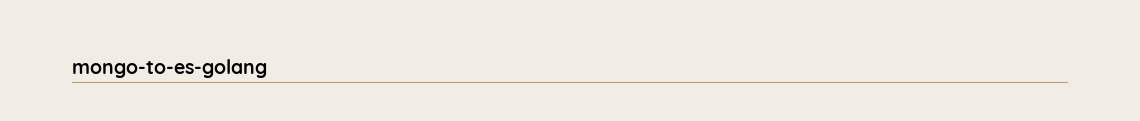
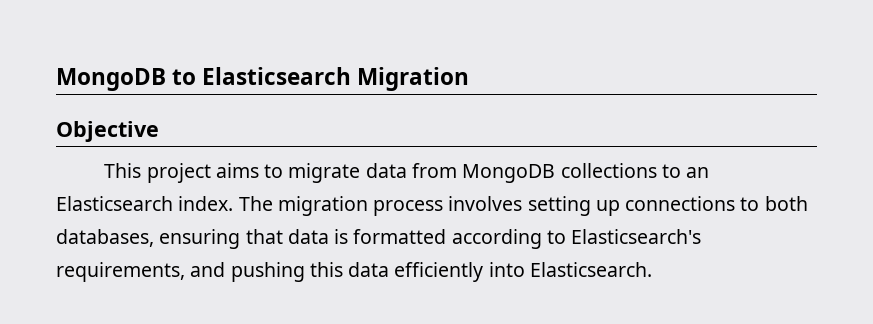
[72,59,267,78] mongo-to-es-golang -> [56,67,470,91] [56,121,159,142] [104,163,710,183] [56,196,808,216] [56,229,702,249] [56,262,652,282] MongoDB to Elasticsearch Migration // Objective // This project aims to migrate data from MongoDB collections to an Elasticsearch index. The migration process involves setting up connections to both databases, ensuring that data is formatted according to Elasticsearch's requirements, and pushing this data efficiently into Elasticsearch.

